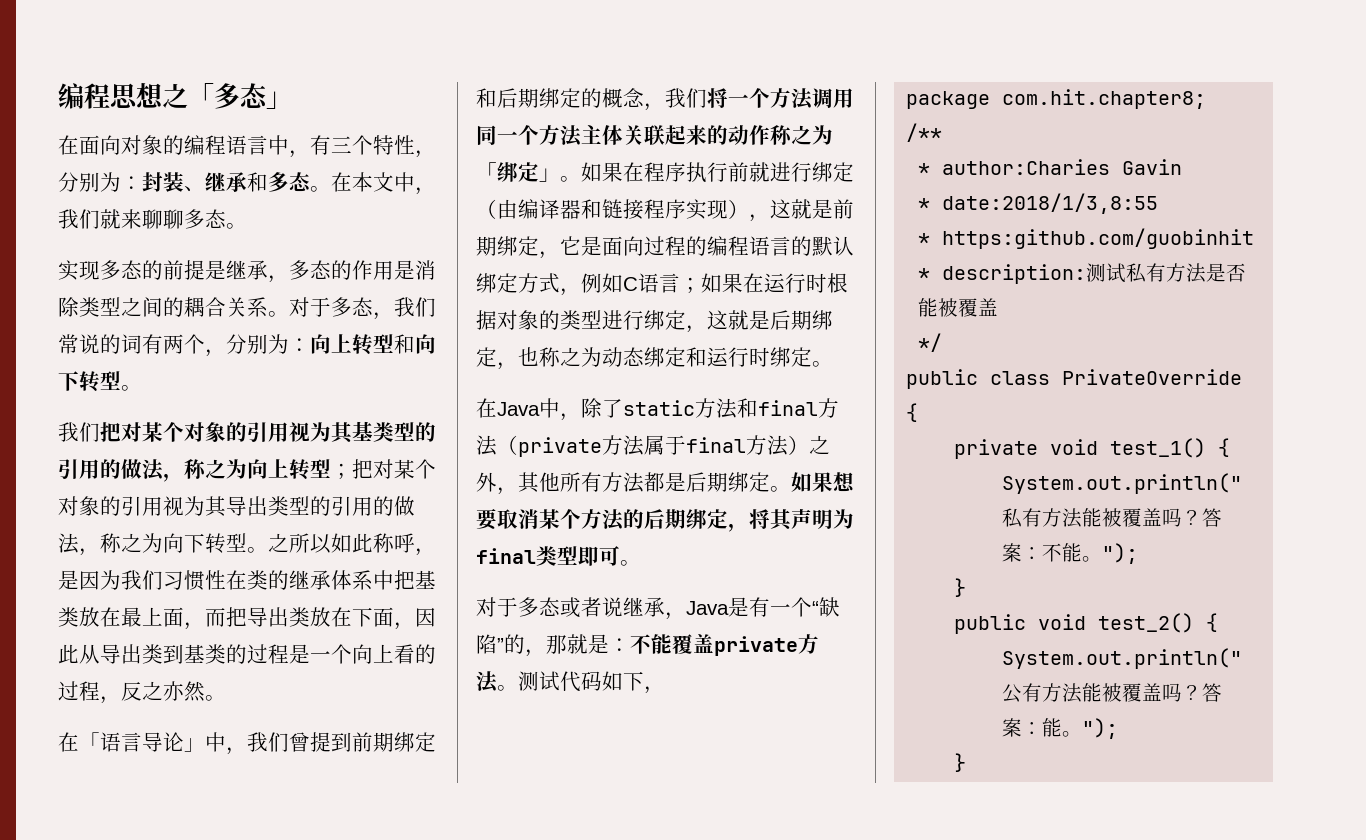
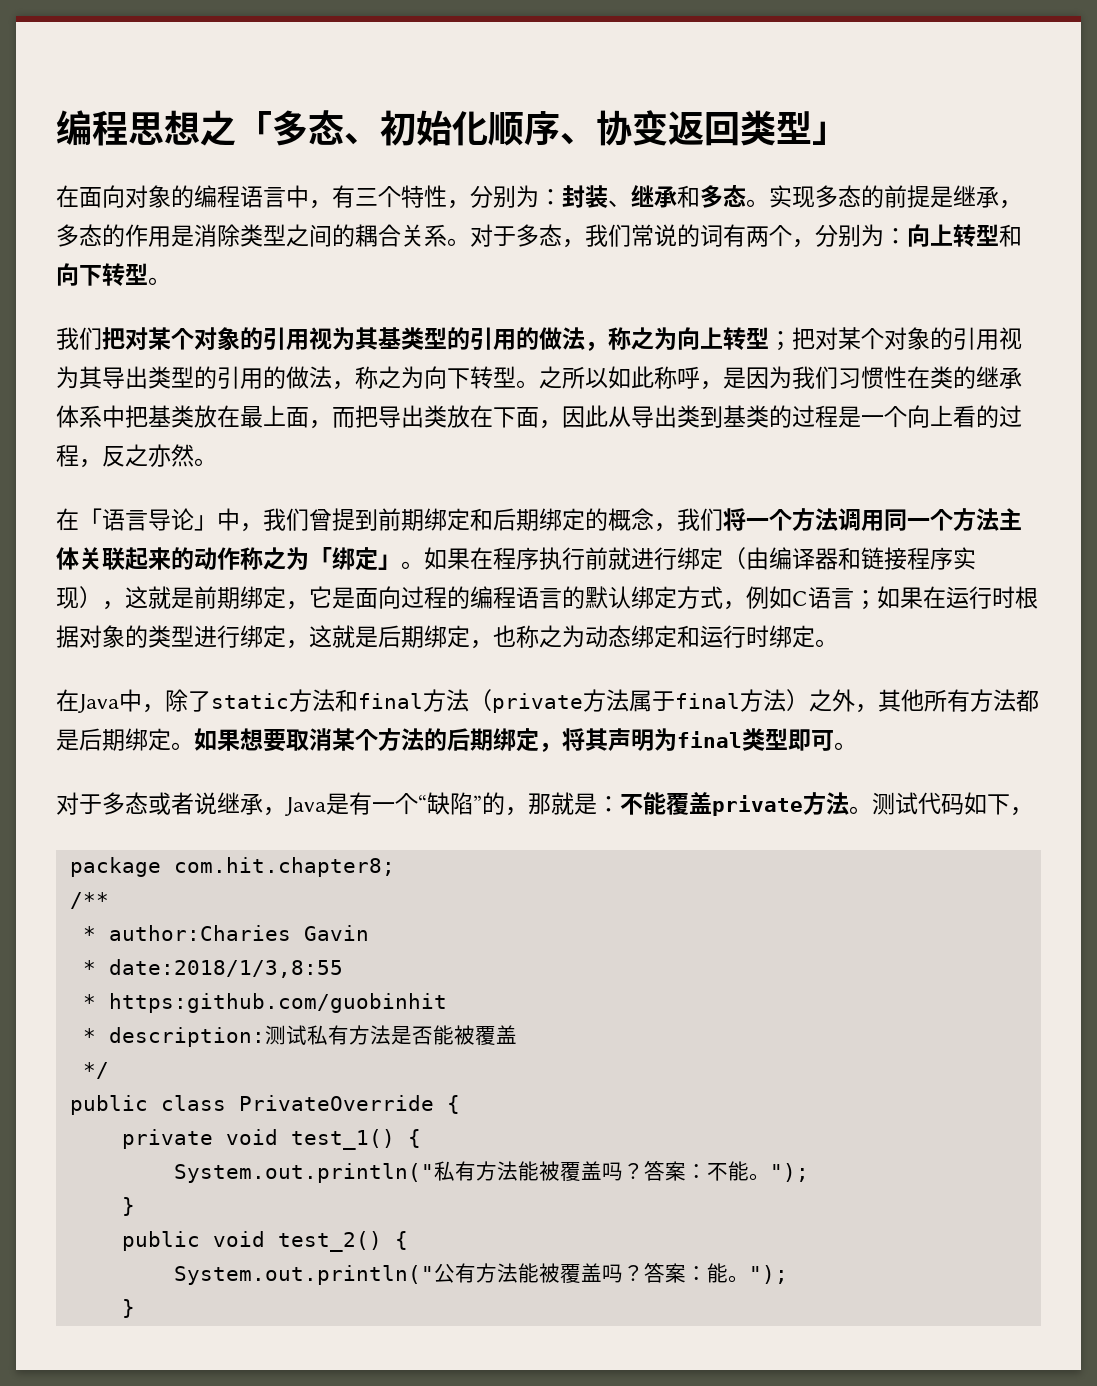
(268, 95) none -> [344,110,812,146] 、初始化顺序、协变返回类型
[331,172,436,195] [58,209,247,229] 在本文中，我们就来聊聊多态。 // -> (769, 203) none

